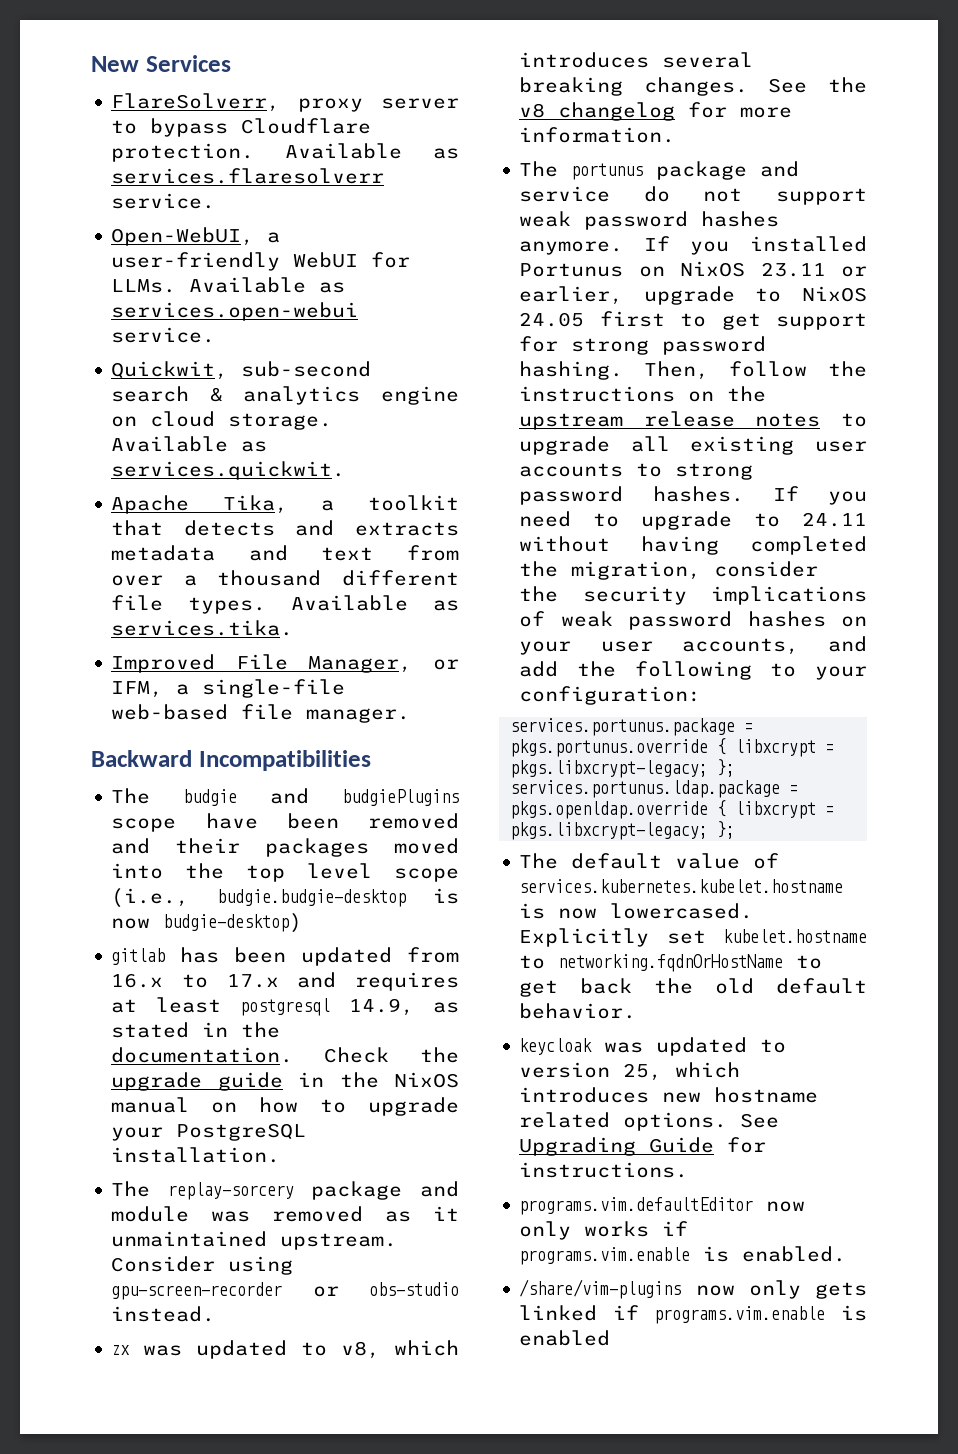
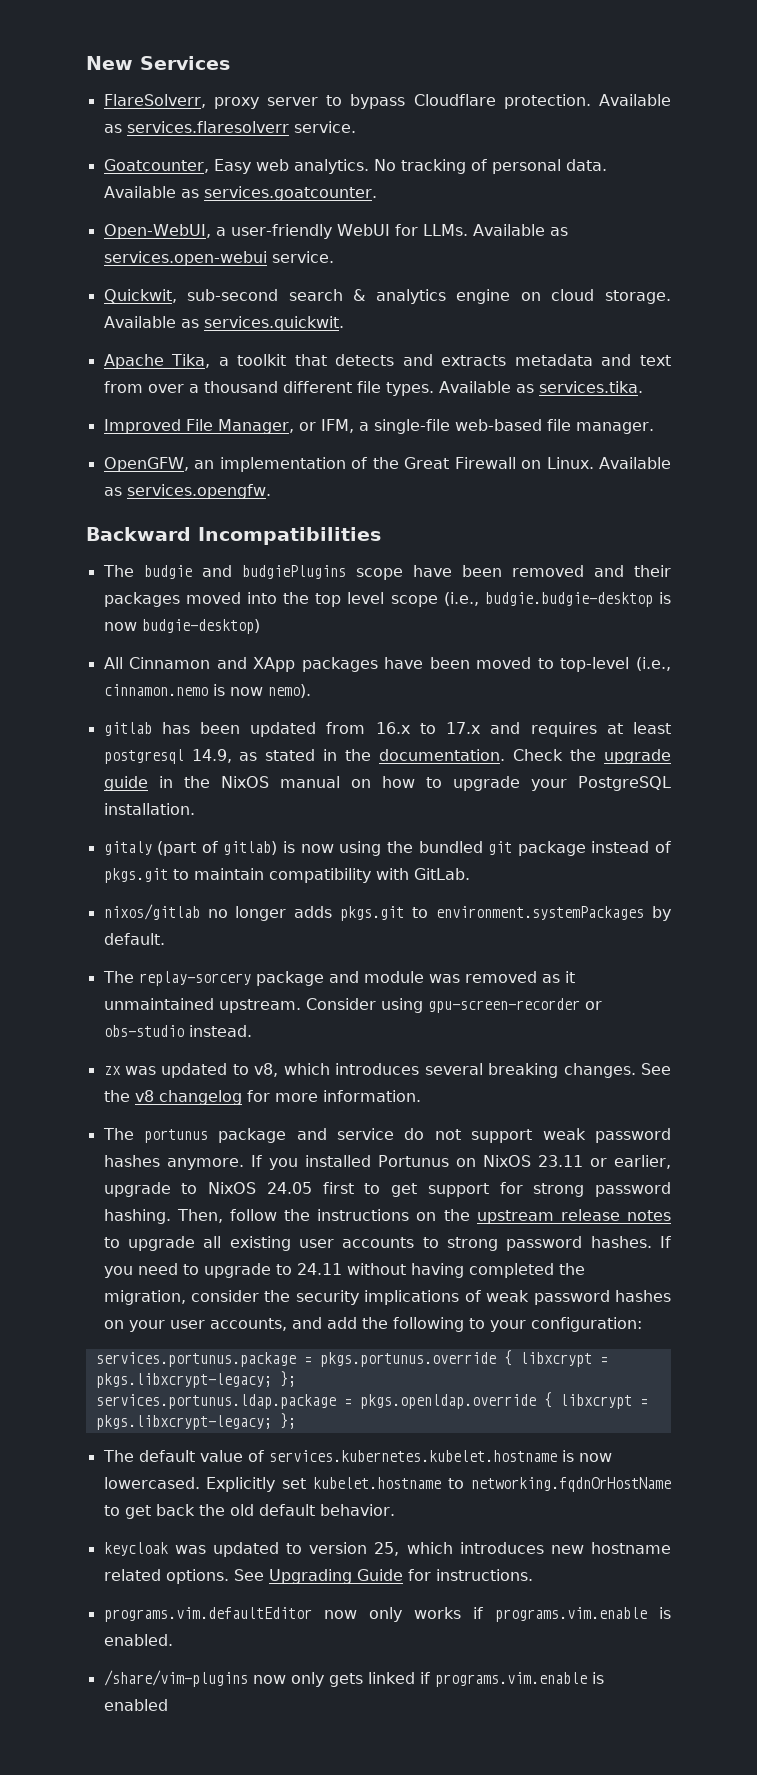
(216, 201) none -> [103,159,607,174] [103,186,377,201] // Goatcounter, Easy web analytics. No tracking of personal data. Available as services.goatcounter.
(411, 715) none -> [103,457,672,472] [103,484,271,499] // OpenGFW, an implementation of the Great Firewall on Linux. Available as services.opengfw.
(303, 923) none -> [103,657,671,672] [103,684,311,698] // All Cinnamon and XApp packages have been moved to top-level (i.e., cinnamon.nemo is now nemo).
(281, 1155) none -> [103,841,672,856] [103,868,470,883] [103,904,671,921] [103,933,165,945] // gitaly (part of gitlab) is now using the bundled git package instead of pkgs.git to maintain compatibility with GitLab. // nixos/gitlab no longer adds pkgs.git to environment.systemPackages by default.

